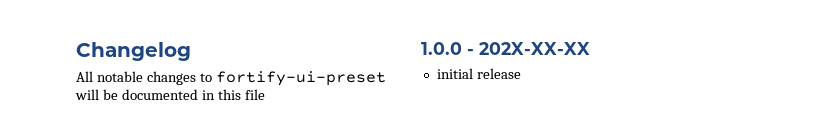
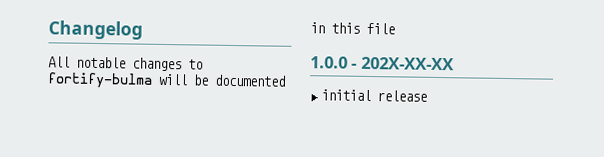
[215,71,386,86] fortify-ui-preset -> [47,72,153,89] fortify-bulma

